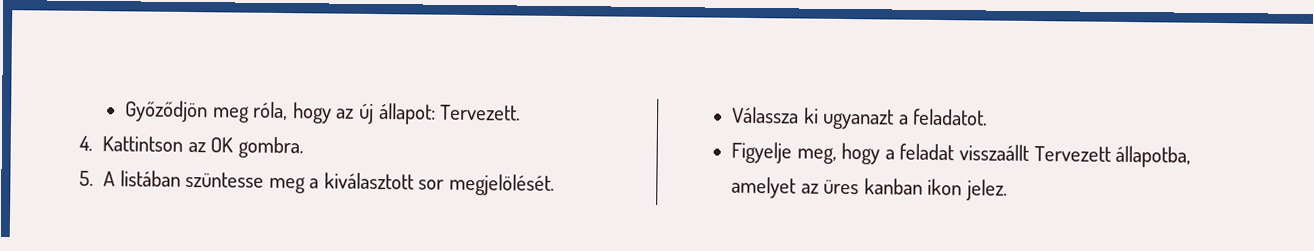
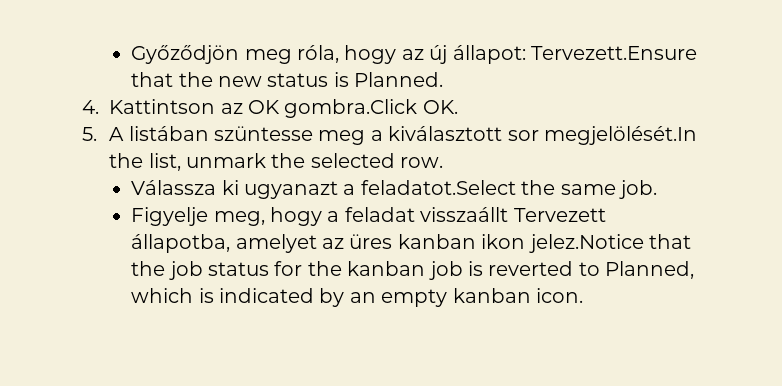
[440,104,522,121] Tervezett. -> [531,46,698,60] [131,72,444,87] Tervezett.Ensure that the new status is Planned.
[237,136,304,159] gombra. -> [284,99,458,118] gombra.Click OK.
[448,173,555,196] megjelölését. -> [544,126,698,145] [109,153,444,171] megjelölését.In the list, unmark the selected row.
[913,108,989,126] feladatot. -> [360,180,658,199] feladatot.Select the same job.
[966,179,1009,201] jelez. -> [528,234,692,253] [131,261,695,280] [131,288,584,307] jelez.Notice that the job status for the kanban job is reverted to Planned, which is indicated by an empty kanban icon.

